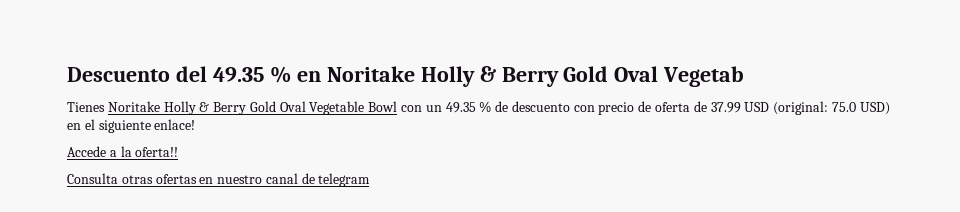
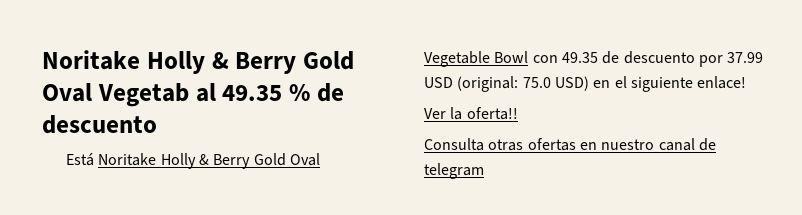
[67,66,321,83] Descuento del 49.35 % en -> (42, 60) none
[67,102,105,112] // Tienes -> [195,83,344,102] [42,115,157,134] [66,153,95,166] al 49.35 % de descuento // Está
[425,101,707,115] un 49.35 % de descuento con precio de oferta de -> [561,51,723,67] 49.35 de descuento por
[67,146,117,157] Accede a -> [424,108,446,119] Ver

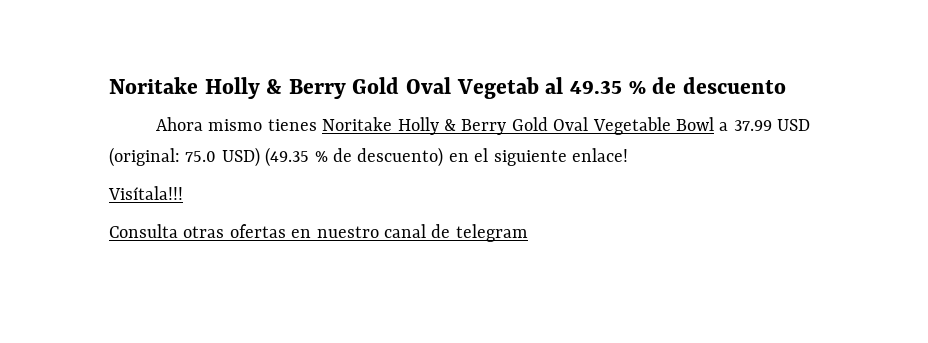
[66,153,95,166] Está -> [155,117,317,131] Ahora mismo tienes
[532,51,723,67] con 49.35 de descuento por -> [719,122,729,131] a
(589, 83) none -> [265,147,444,167] (49.35 % de descuento)
[424,107,518,120] Ver la oferta!! -> [108,186,183,200] Visítala!!!

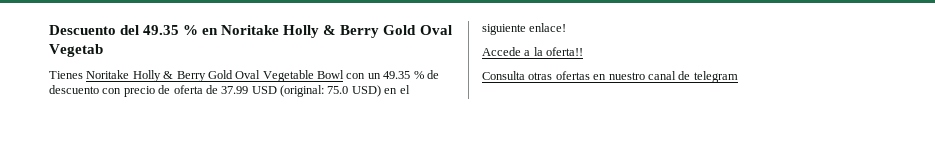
(109, 85) none -> [49,25,219,35] Descuento del 49.35 % en
[545,77,786,94] [155,117,317,131] al 49.35 % de descuento // Ahora mismo tienes -> [49,71,83,79] // Tienes
[719,122,729,131] a -> [346,70,439,79] [49,85,218,97] con un 49.35 % de descuento con precio de oferta de
[265,147,444,167] (49.35 % de descuento) -> (381, 91) none
[108,186,183,200] Visítala!!! -> [482,47,584,56] Accede a la oferta!!

